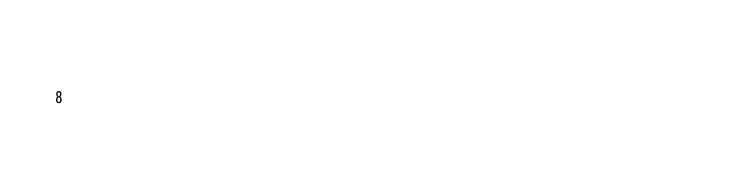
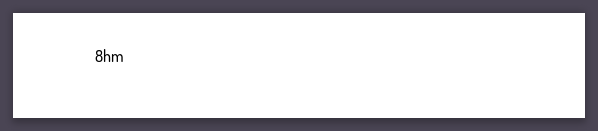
[55,90,63,104] 8 -> [95,49,124,62] 8hm

